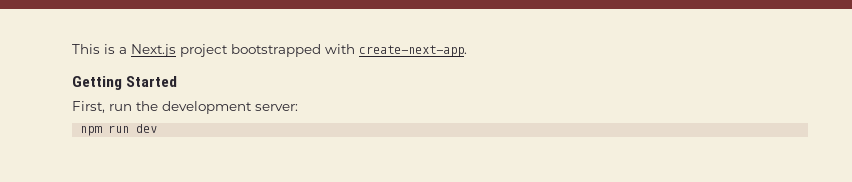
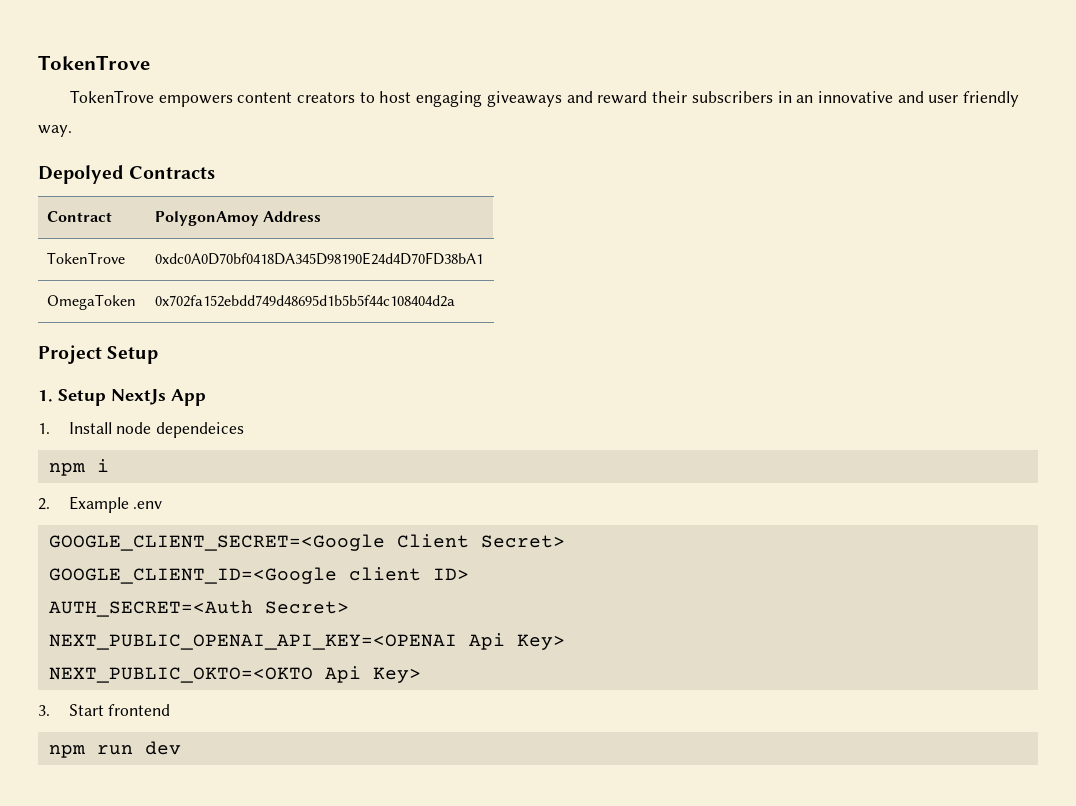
[72,44,467,57] [72,76,178,90] [72,101,298,114] This is a Next.js project bootstrapped with create-next-app. // Getting Started // First, run the development server: -> [38,55,150,70] [69,90,1020,107] [38,125,72,137] [38,165,216,184] [47,211,113,222] [155,211,322,226] [47,252,126,264] [155,252,484,265] [47,294,137,310] [155,295,456,307] [38,345,159,364] [38,389,206,406] [38,422,245,438] [48,459,109,476] [38,496,163,513] [48,534,565,551] [48,567,469,584] [48,600,349,617] [48,633,565,650] [48,666,421,683] [38,704,171,716] TokenTrove // TokenTrove empowers content creators to host engaging giveaways and reward their subscribers in an innovative and user friendly way. // Depolyed Contracts // Contract | PolygonAmoy Address // TokenTrove | 0xdc0A0D70bf0418DA345D98190E24d4D70FD38bA1 // OmegaToken | 0x702fa152ebdd749d48695d1b5b5f44c108404d2a // Project Setup // 1. Setup NextJs App // 1. Install node dependeices // npm i // 2. Example .env // GOOGLE_CLIENT_SECRET=<Google Client Secret> // GOOGLE_CLIENT_ID=<Google client ID> // AUTH_SECRET=<Auth Secret> // NEXT_PUBLIC_OPENAI_API_KEY=<OPENAI Api Key> // NEXT_PUBLIC_OKTO=<OKTO Api Key> // 3. Start frontend

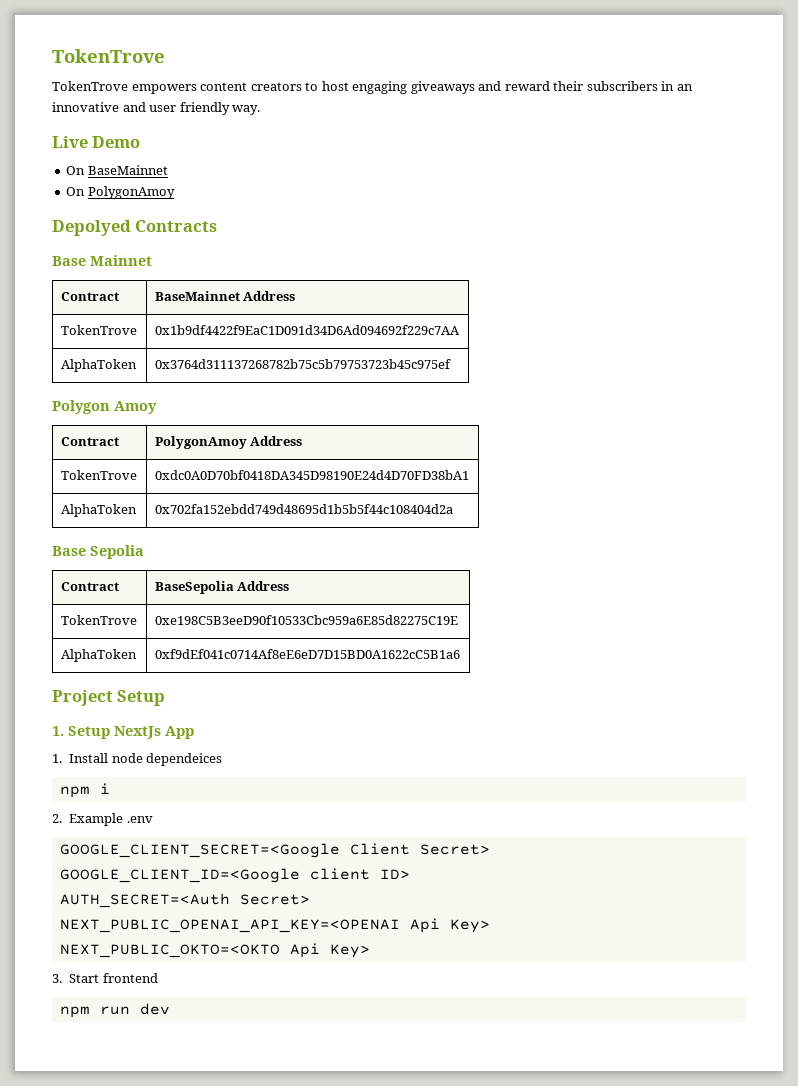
[38,165,216,184] Depolyed Contracts -> [52,136,141,148] [66,165,168,175] [66,186,175,199] [52,220,218,236] [52,255,152,266] [60,292,119,301] [154,291,296,301] [60,325,137,335] [154,325,460,335] [60,359,137,372] [154,359,451,369] [52,400,157,414] Live Demo // On BaseMainnet // On PolygonAmoy // Depolyed Contracts // Base Mainnet // Contract | BaseMainnet Address // TokenTrove | 0x1b9df4422f9EaC1D091d34D6Ad094692f229c7AA // AlphaToken | 0x3764d311137268782b75c5b79753723b45c975ef // Polygon Amoy
[47,294,137,310] OmegaToken -> [60,504,137,517] AlphaToken
(456, 301) none -> [52,545,144,559] [60,582,119,591] [154,581,290,594] [60,615,137,625] [154,615,458,625] [60,649,137,662] [154,649,460,659] // Base Sepolia // Contract | BaseSepolia Address // TokenTrove | 0xe198C5B3eeD90f10533Cbc959a6E85d82275C19E // AlphaToken | 0xf9dEf041c0714Af8eE6eD7D15BD0A1622cC5B1a6

